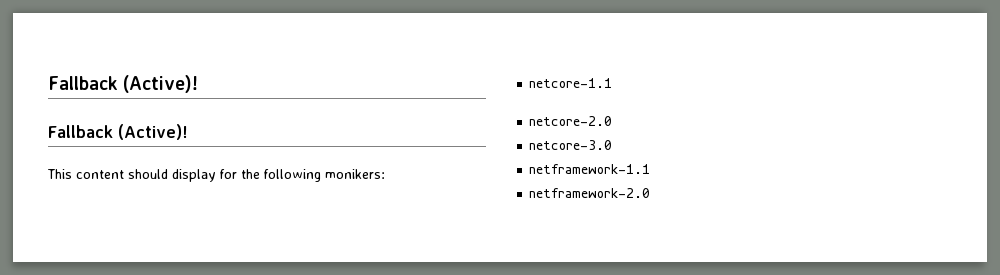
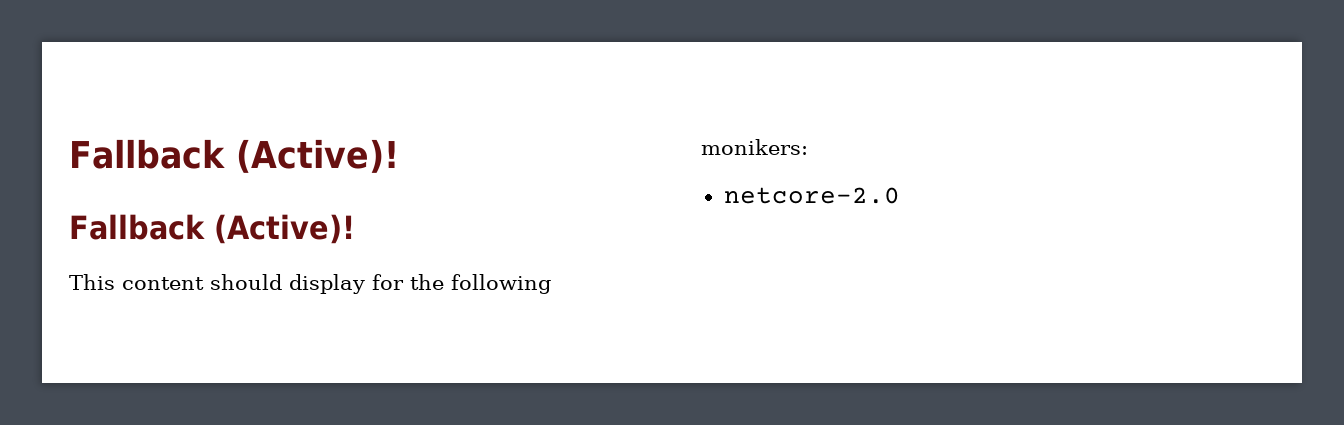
[529,78,613,88] // netcore-1.1 -> (808, 147) none
[529,140,613,150] [529,164,651,174] [529,188,651,198] // netcore-3.0 // netframework-1.1 // netframework-2.0 -> (900, 195) none

